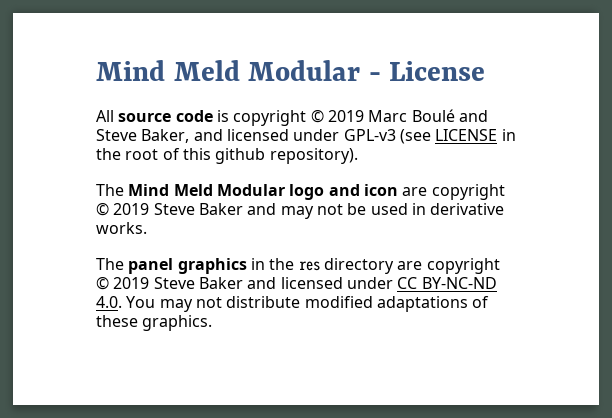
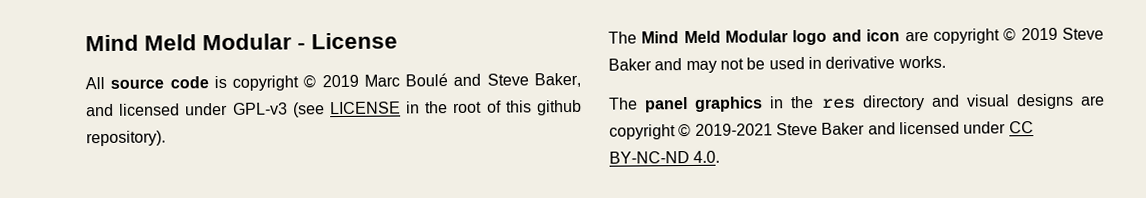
[397,258,500,274] [96,276,150,290] are copyright © 2019 -> [930,93,1105,110] [609,123,773,140] and visual designs are copyright © 2019-2021
[126,296,490,312] [96,315,213,331] You may not distribute modified adaptations of these graphics. -> (721, 156) none

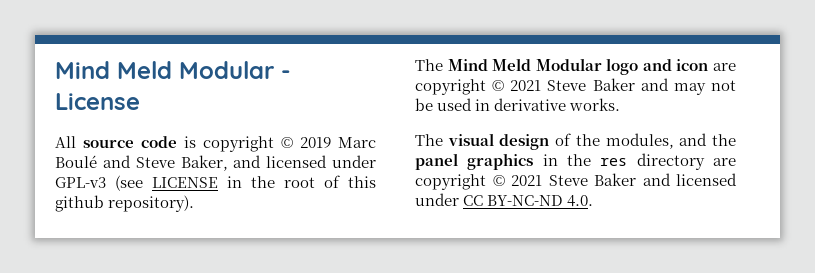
[1020,27,1058,41] 2019 -> [510,80,542,91] 2021
(638, 103) none -> [447,133,736,150] visual design of the modules, and the
[930,93,1105,110] [609,123,773,140] and visual designs are copyright © 2019-2021 -> [713,158,736,166] [415,174,542,190] are copyright © 2021

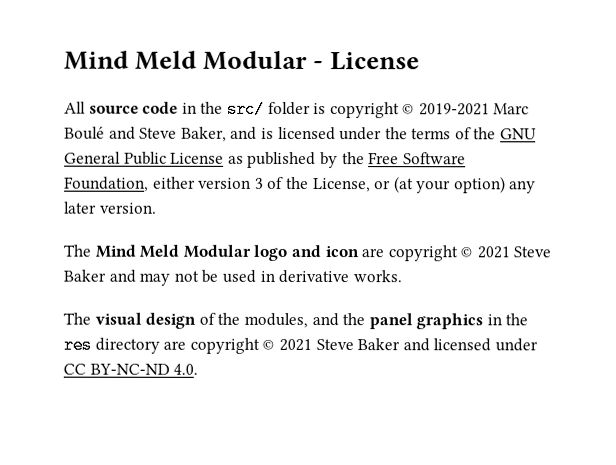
(177, 142) none -> [181,100,311,118] in the src/ folder
[300,137,331,148] 2019 -> [418,103,490,116] 2019-2021
[266,155,376,168] [55,175,376,191] [55,195,195,212] licensed under GPL-v3 (see LICENSE in the root of this github repository). -> [260,126,538,141] [64,151,466,169] [64,176,537,194] [64,201,157,214] is licensed under the terms of the GNU General Public License as published by the Free Software Foundation, either version 3 of the License, or (at your option) any later version.

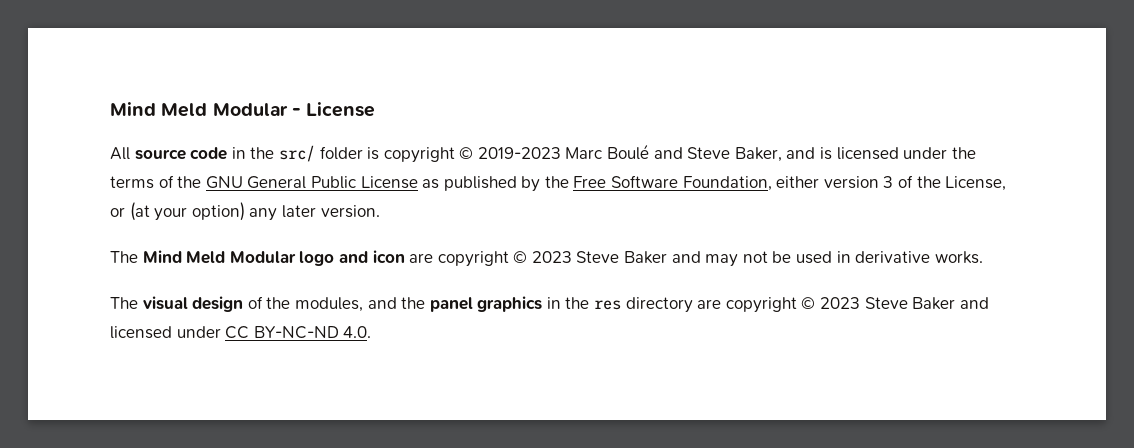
[418,103,490,116] 2019-2021 -> [477,147,561,159] 2019-2023
[476,246,510,259] 2021 -> [531,251,572,263] 2023
[278,338,312,352] 2021 -> [820,297,861,309] 2023

